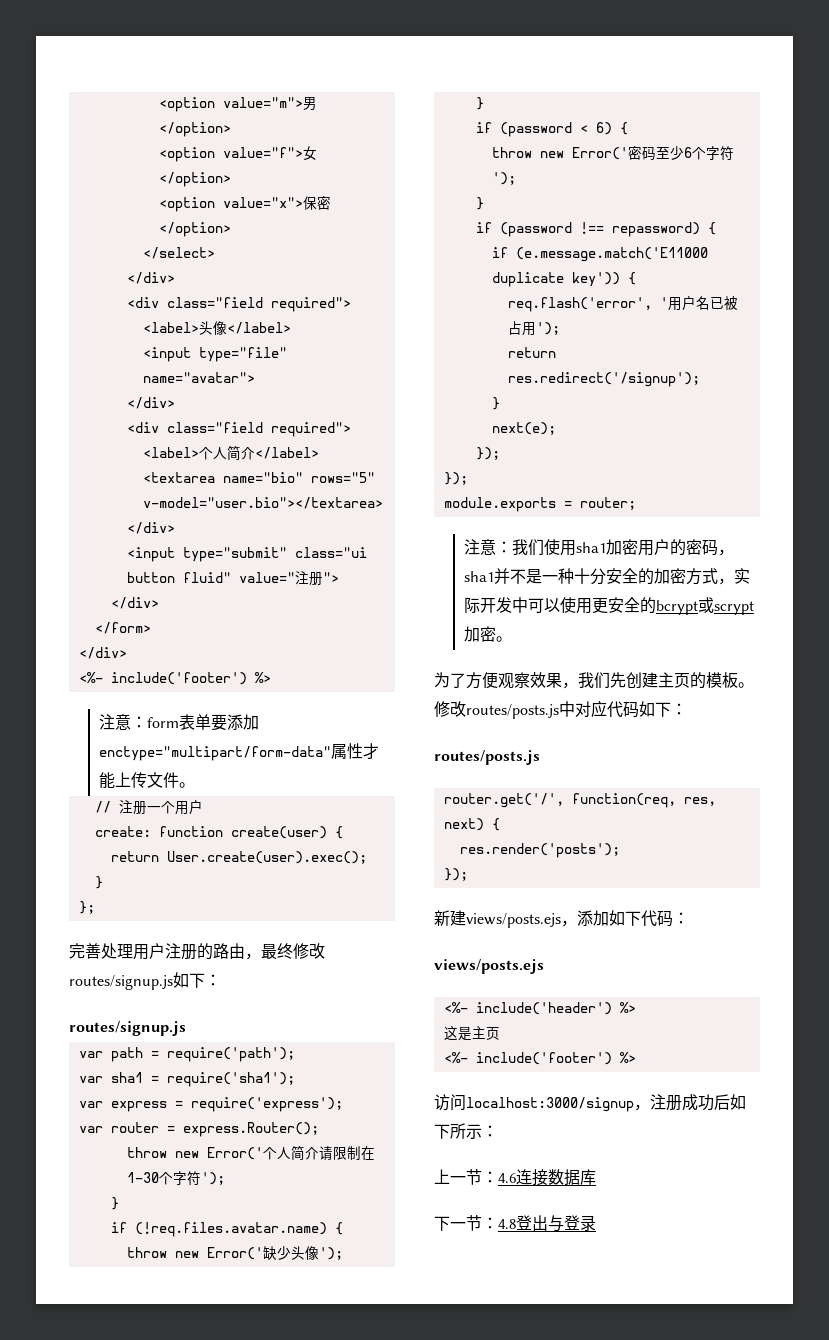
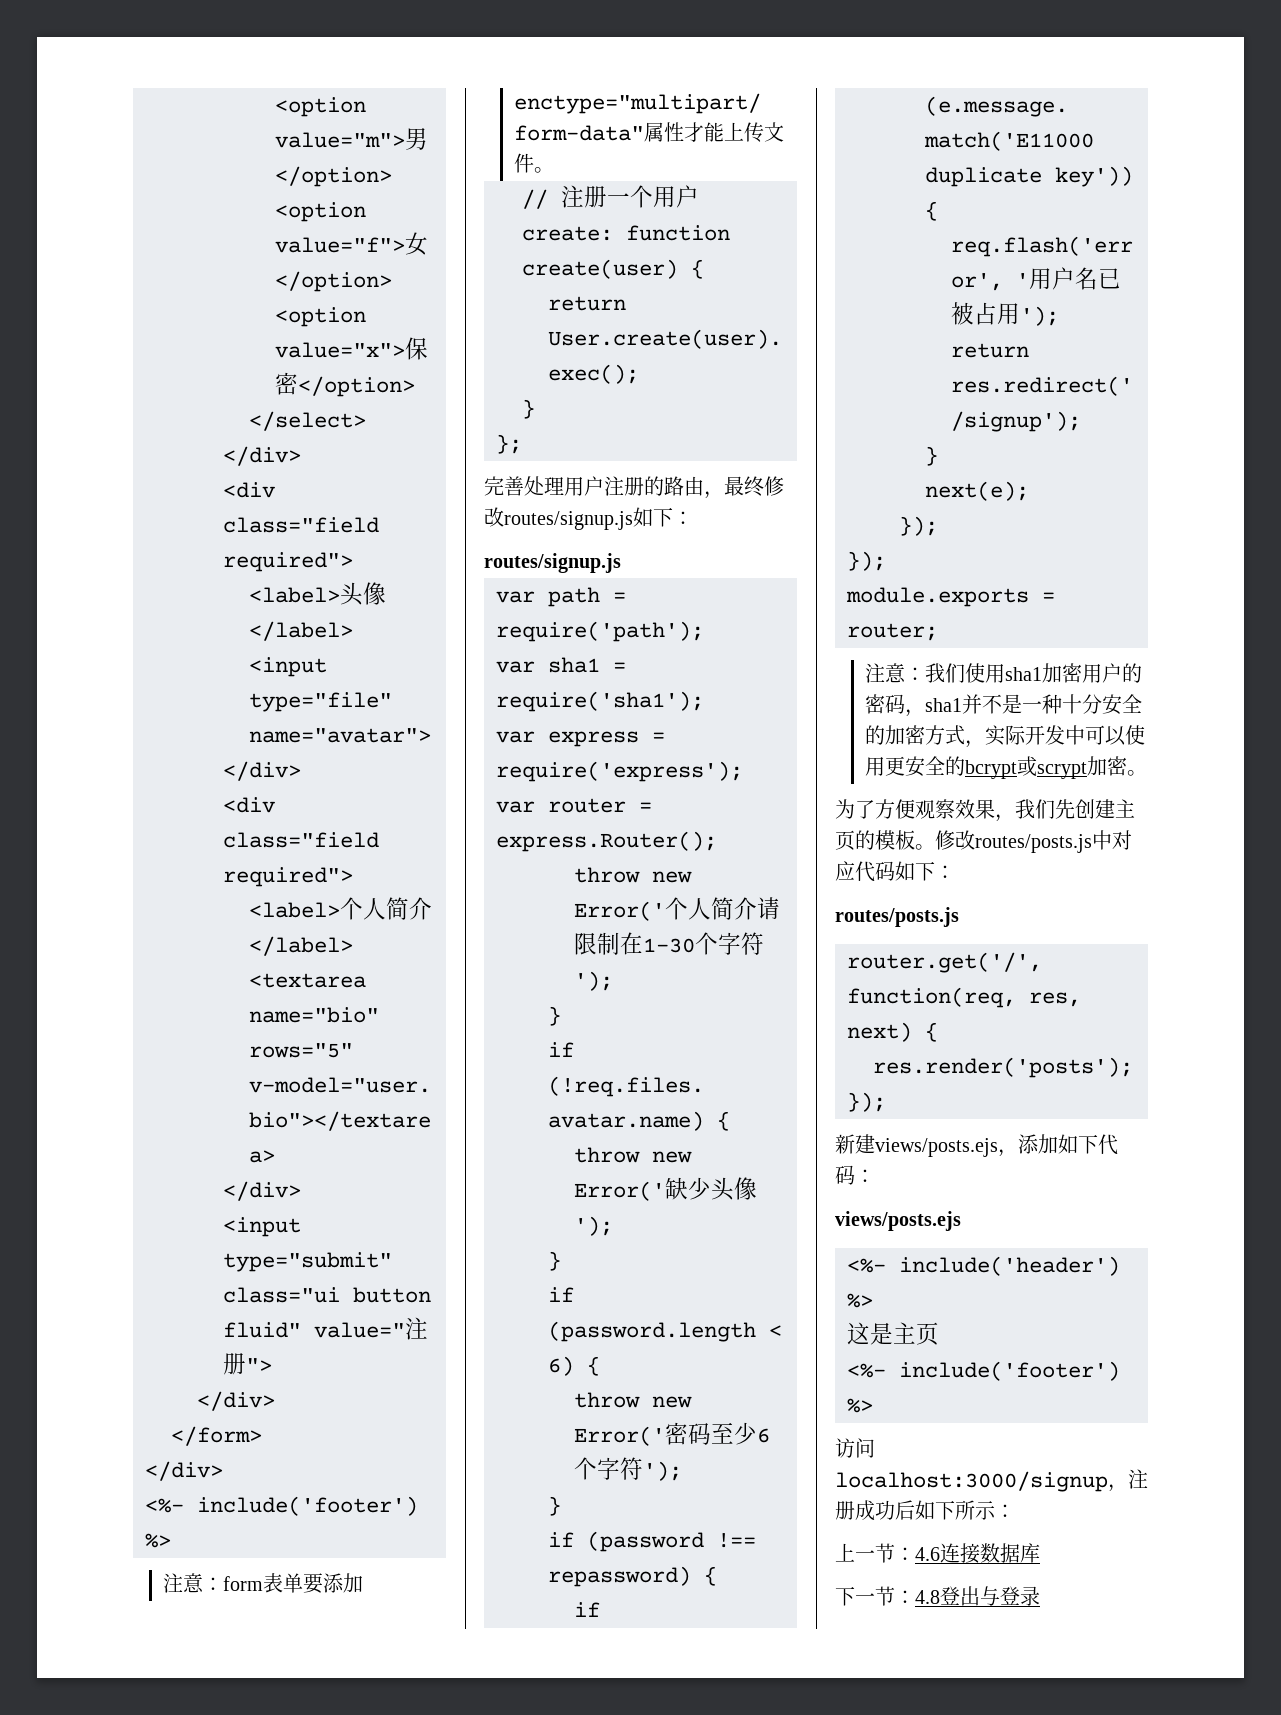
[499,122,572,137] (password -> [548,1321,756,1342] (password.length

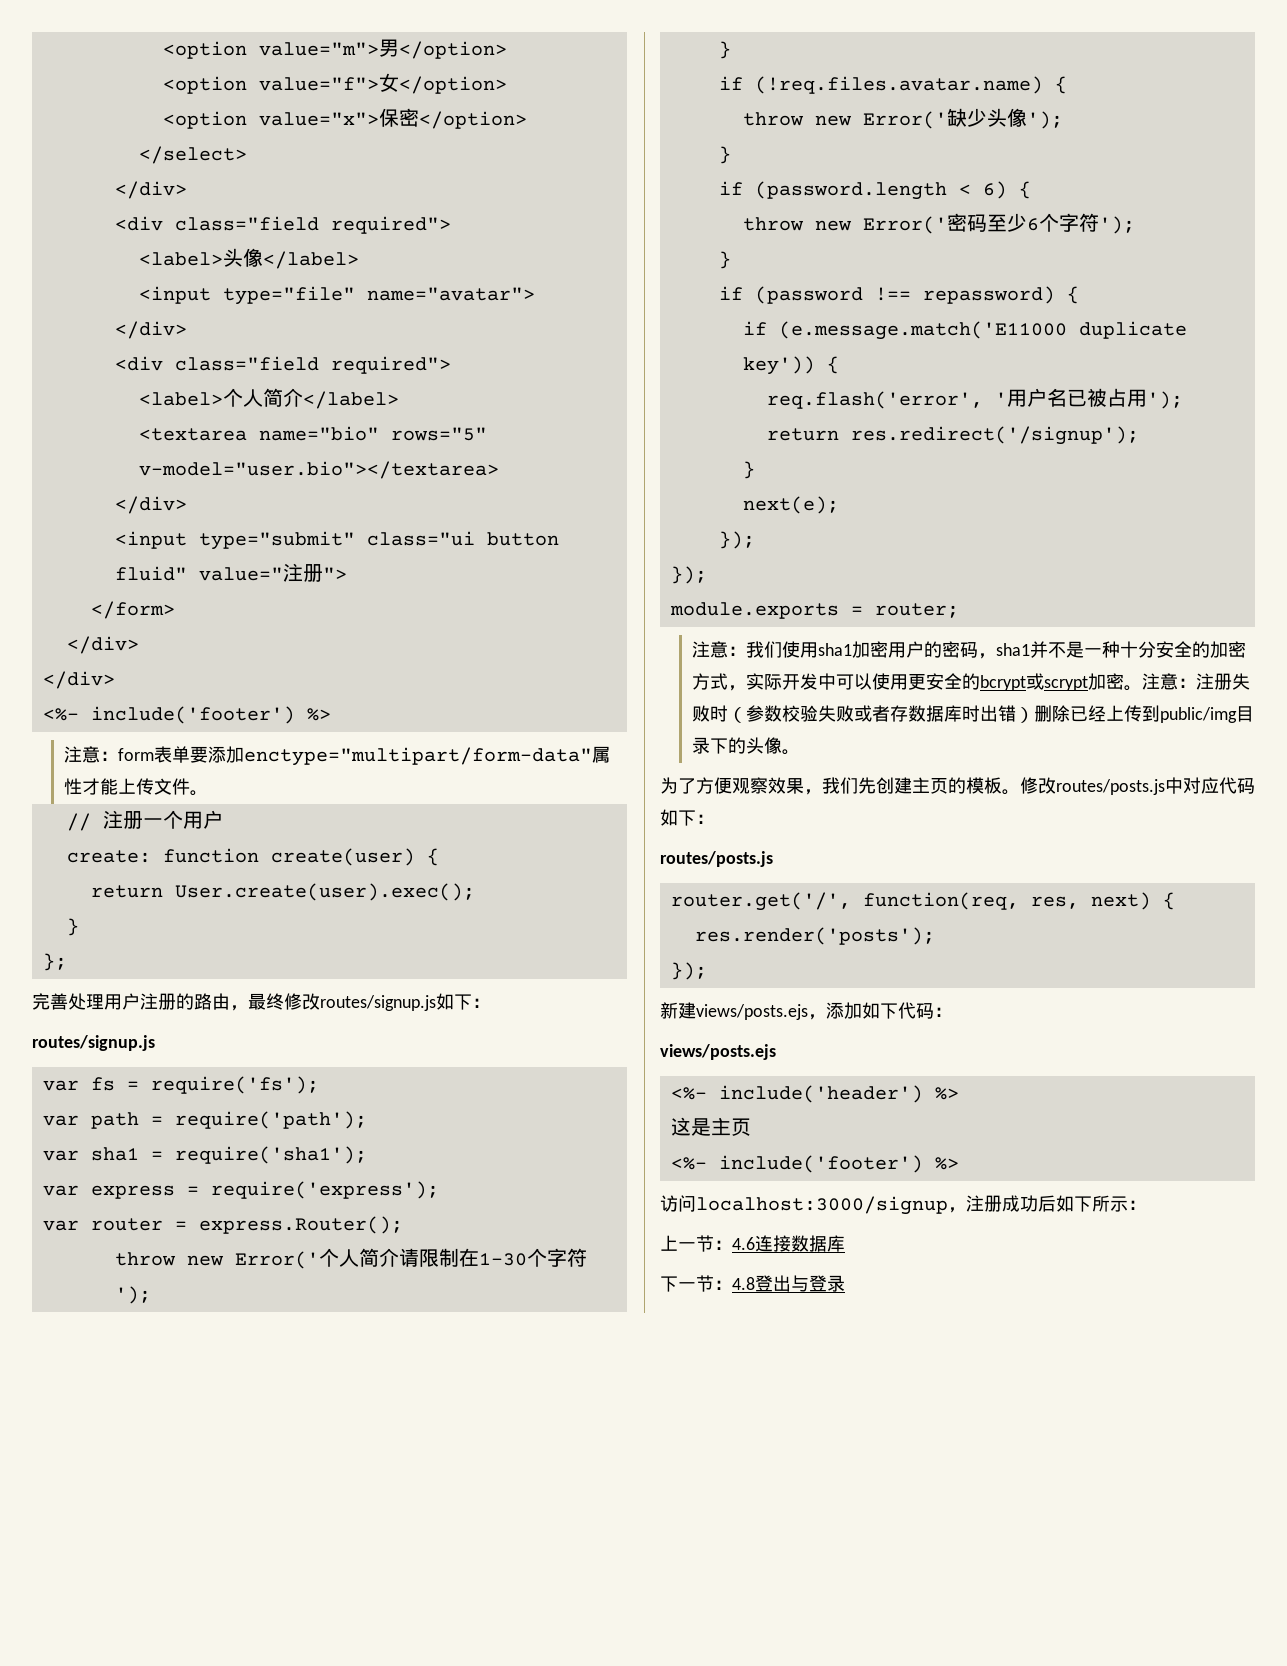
[197,1391,275,1411] [171,1426,262,1446] // </div> // </form> -> [90,601,175,619] [66,636,139,654] // </form> // </div>
(621, 563) none -> [42,1076,319,1094] // var fs = require('fs');
(1148, 773) none -> [1141,673,1250,690] [691,705,1254,723] [691,737,800,755] 注意：注册失败时（参数校验失败或者存数据库时出错）删除已经上传到public/img目录下的头像。

